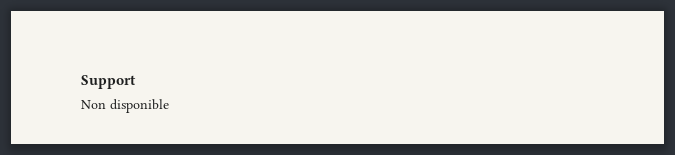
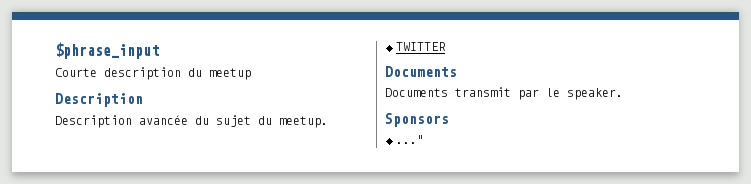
[81,75,136,89] [81,99,169,113] Support // Non disponible -> [55,42,159,59] [55,67,251,80] [55,93,143,107] [55,115,328,128] [396,42,446,51] [385,66,457,77] [385,87,623,100] [385,113,449,127] [396,135,424,144] $phrase_input // Courte description du meetup // Description // Description avancée du sujet du meetup. // TWITTER // Documents // Documents transmit par le speaker. // Sponsors // ..."

